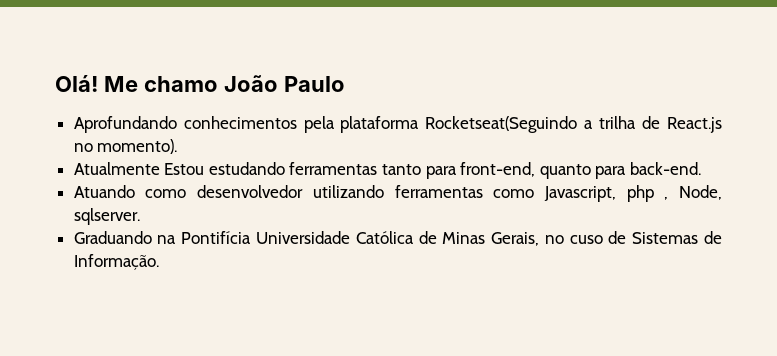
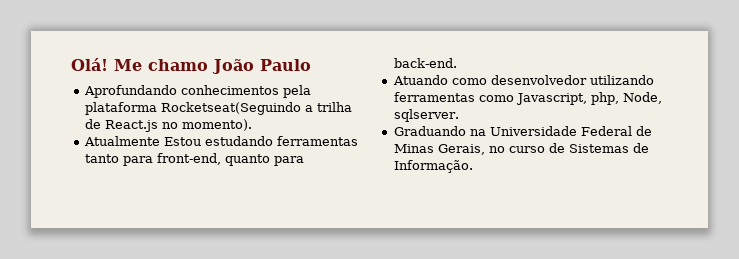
[626,185,669,202] php , -> [590,92,619,105] php,
[181,231,414,244] Pontifícia Universidade Católica -> [489,126,632,136] Universidade Federal
[569,235,603,244] cuso -> [508,146,545,153] curso

